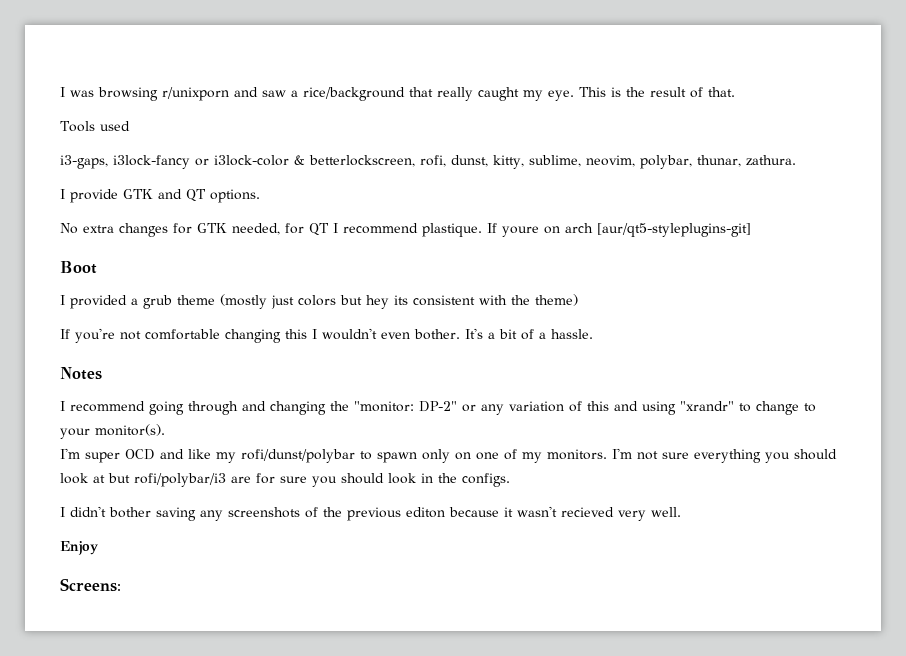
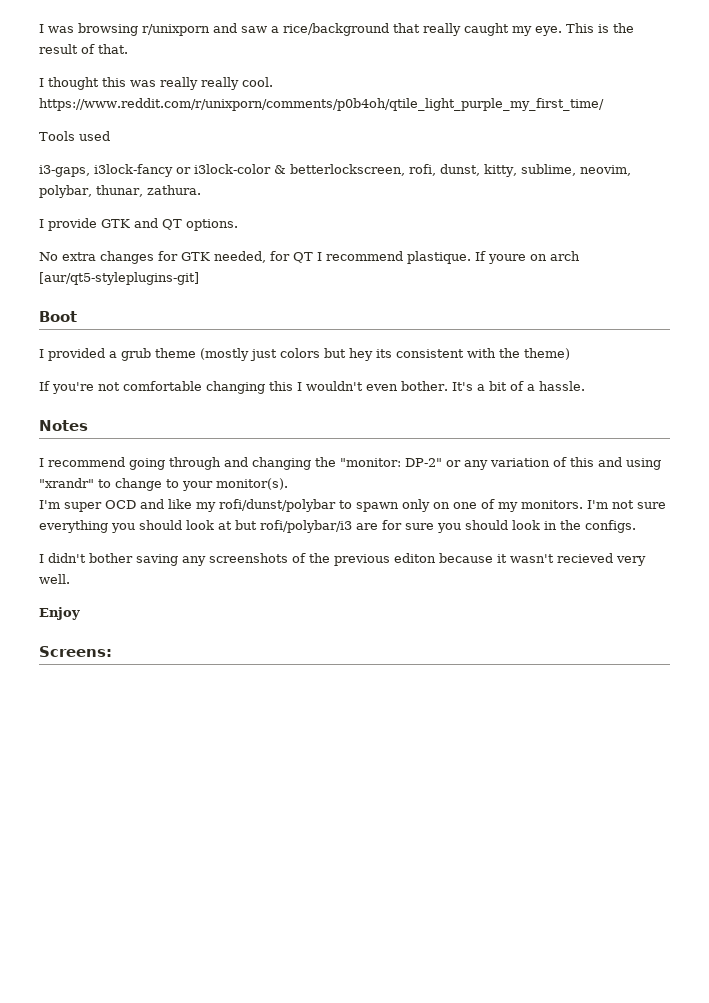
(735, 92) none -> [39,77,273,90] [39,98,604,111] // I thought this was really really cool. https://www.reddit.com/r/unixporn/comments/p0b4oh/qtile_light_purple_my_first_time/

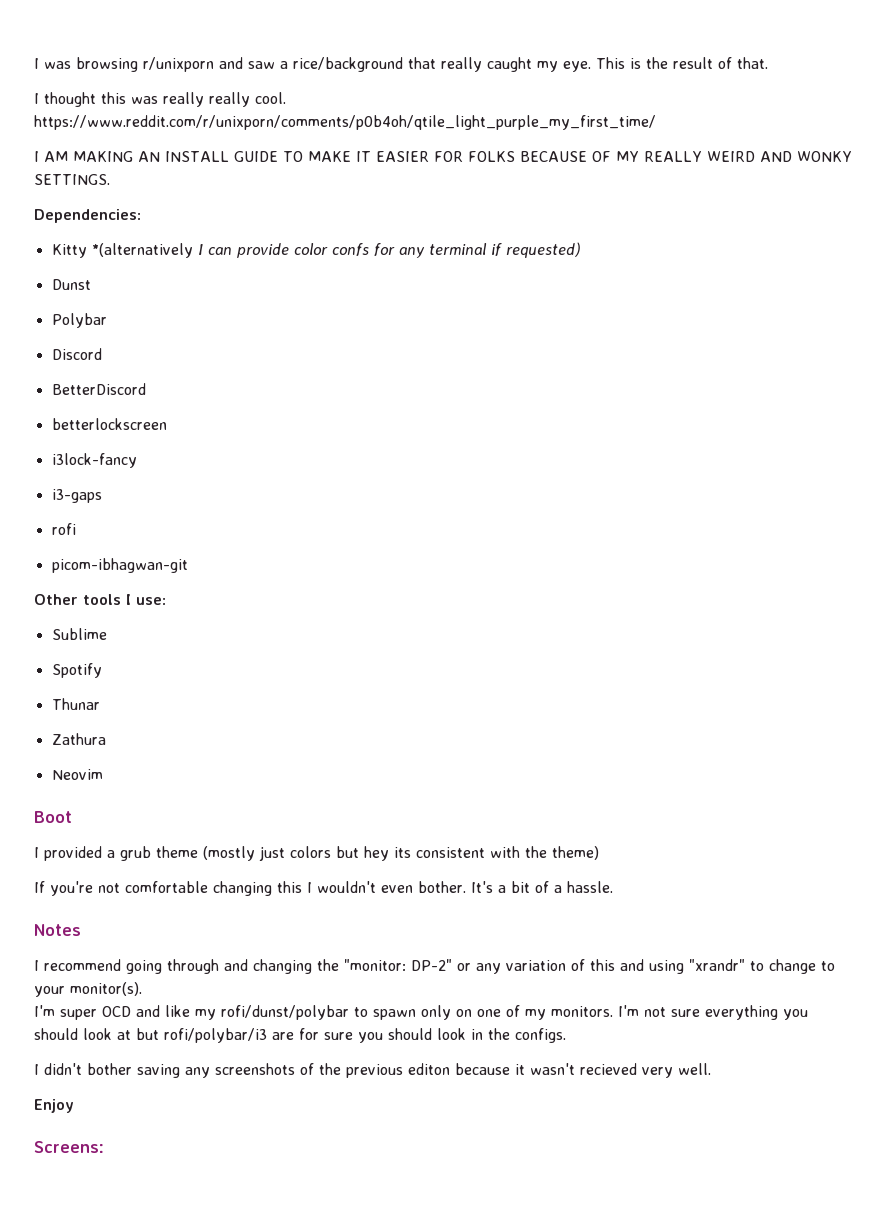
[39,131,110,141] [39,164,631,177] [39,185,201,198] [39,218,238,231] [39,251,580,264] [39,272,199,285] Tools used // i3-gaps, i3lock-fancy or i3lock-color & betterlockscreen, rofi, dunst, kitty, sublime, neovim, polybar, thunar, zathura. // I provide GTK and QT options. // No extra changes for GTK needed, for QT I recommend plastique. If youre on arch [aur/qt5-styleplugins-git] -> [34,151,852,162] [34,174,110,185] [34,209,141,223] [51,242,581,258] [51,279,91,290] [51,313,107,328] [51,348,102,360] [51,383,146,395] [51,418,167,430] [51,453,137,468] [51,489,102,503] [51,523,76,535] [51,558,188,573] [34,594,166,605] [51,628,107,640] [51,663,102,678] [51,698,100,710] [51,733,106,745] [51,769,103,780] I AM MAKING AN INSTALL GUIDE TO MAKE IT EASIER FOR FOLKS BECAUSE OF MY REALLY WEIRD AND WONKY SETTINGS. // Dependencies: // Kitty *(alternatively I can provide color confs for any terminal if requested) // Dunst // Polybar // Discord // BetterDiscord // betterlockscreen // i3lock-fancy // i3-gaps // rofi // picom-ibhagwan-git // Other tools I use: // Sublime // Spotify // Thunar // Zathura // Neovim

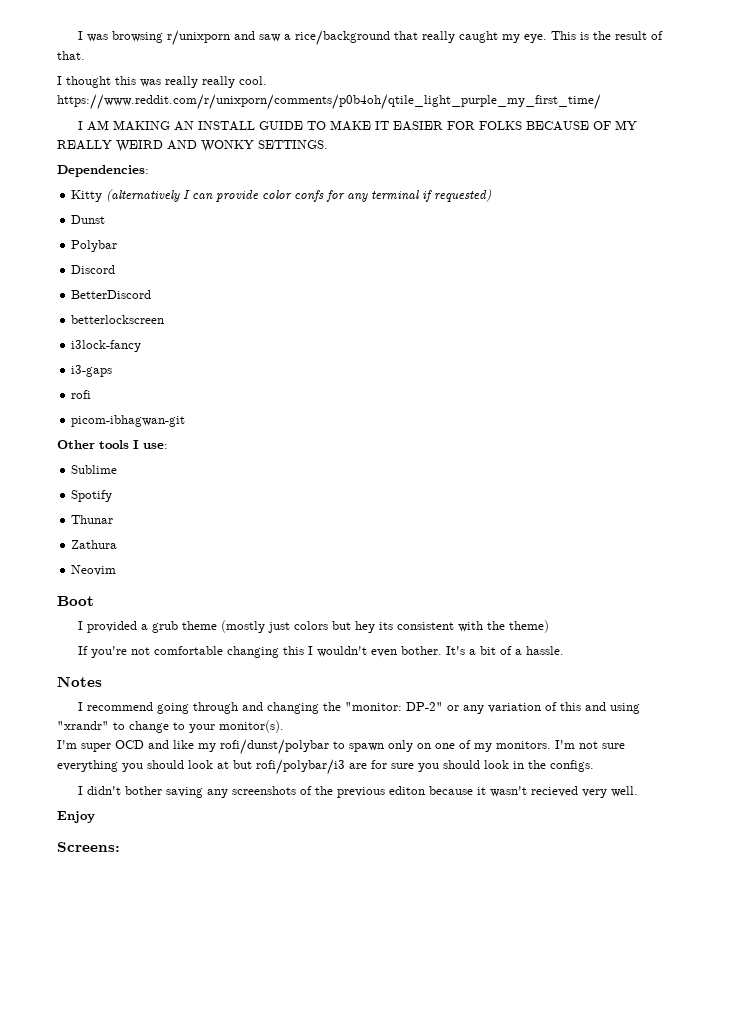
[91,243,193,258] *(alternatively -> [106,189,181,202] (alternatively

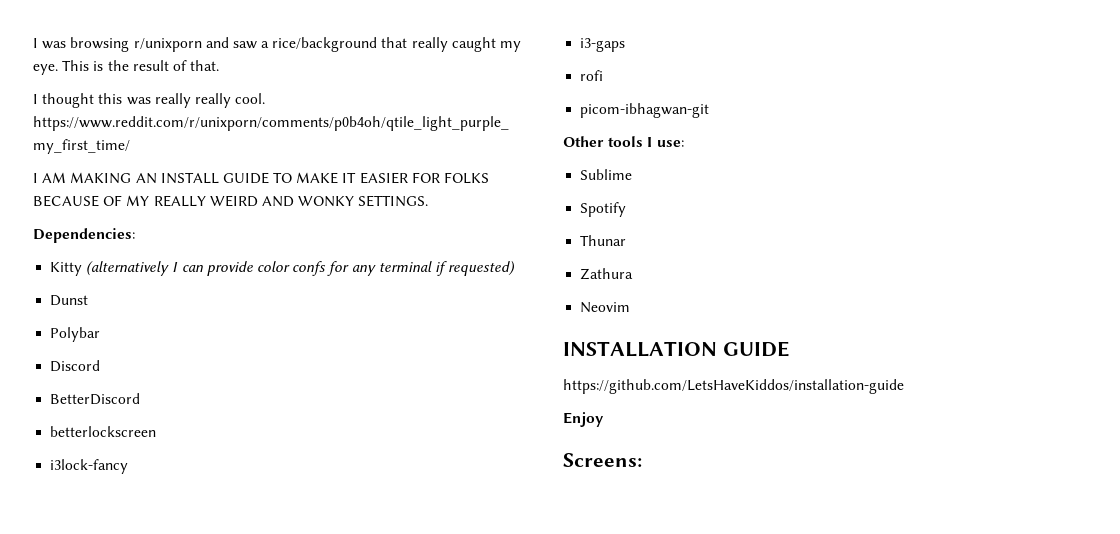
[57,596,94,606] [78,620,550,633] [78,646,565,658] [57,676,102,687] [78,702,641,714] [57,720,284,733] [57,739,625,755] [57,759,594,775] [78,786,639,798] Boot // I provided a grub theme (mostly just colors but hey its consistent with the theme) // If you're not comfortable changing this I wouldn't even bother. It's a bit of a hassle. // Notes // I recommend going through and changing the "monitor: DP-2" or any variation of this and using "xrandr" to change to your monitor(s). // I'm super OCD and like my rofi/dunst/polybar to spawn only on one of my monitors. I'm not sure everything you should look at but rofi/polybar/i3 are for sure you should look in the configs. // I didn't bother saving any screenshots of the previous editon because it wasn't recieved very well. -> [563,341,789,357] [563,379,904,394] INSTALLATION GUIDE // https://github.com/LetsHaveKiddos/installation-guide

